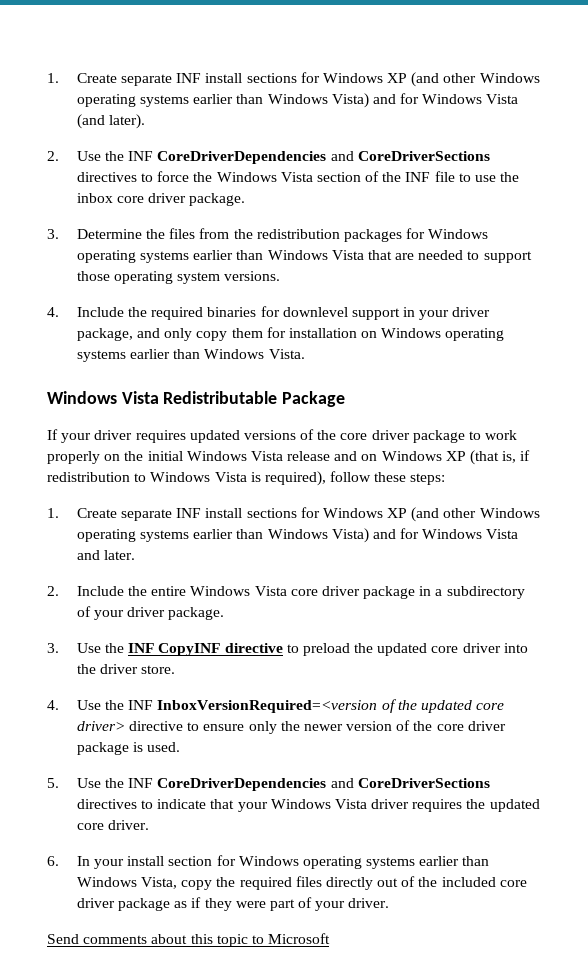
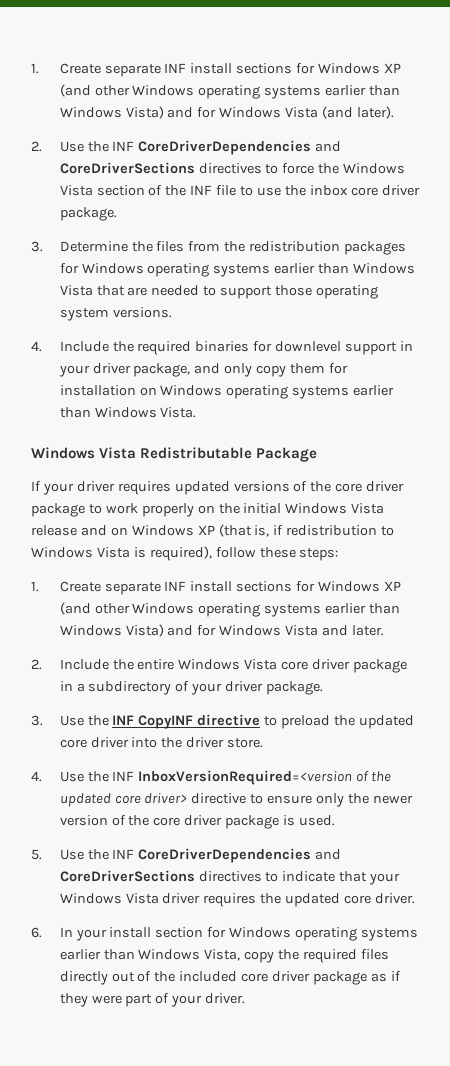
[47,933,331,947] // Send comments about this topic to Microsoft -> (246, 998) none

